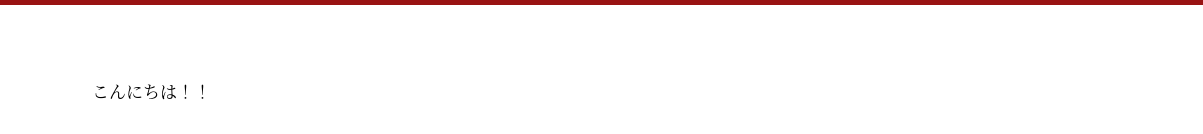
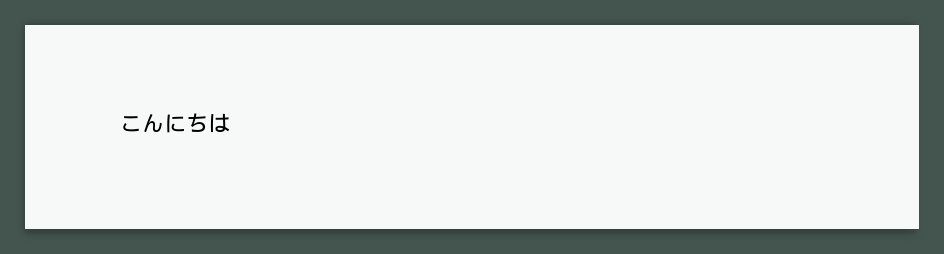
[177,84,211,99] ！！ -> (230, 123) none

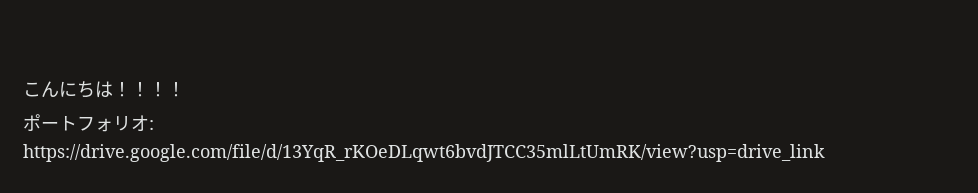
(230, 123) none -> [113,82,185,97] [23,114,154,132] [23,144,825,162] ！！！！ // ポートフォリオ: https://drive.google.com/file/d/13YqR_rKOeDLqwt6bvdJTCC35mlLtUmRK/view?usp=drive_link

